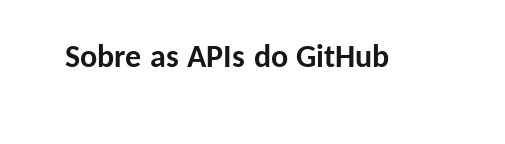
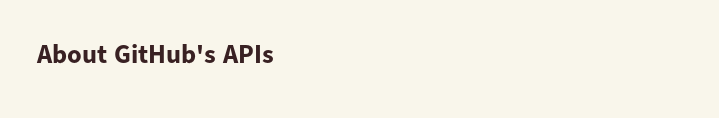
[65,44,390,67] Sobre as APIs do GitHub -> [36,44,275,64] About GitHub's APIs

